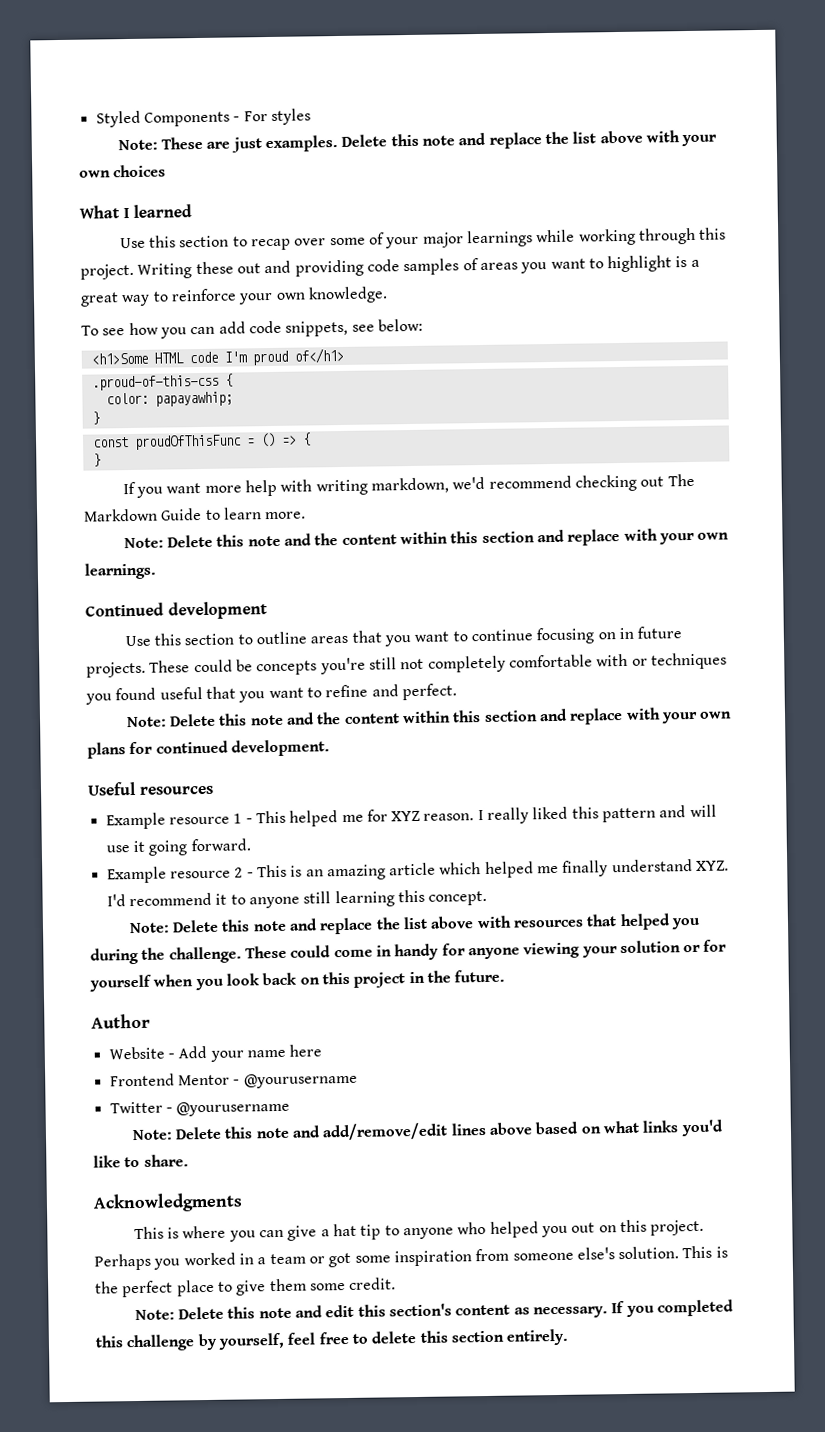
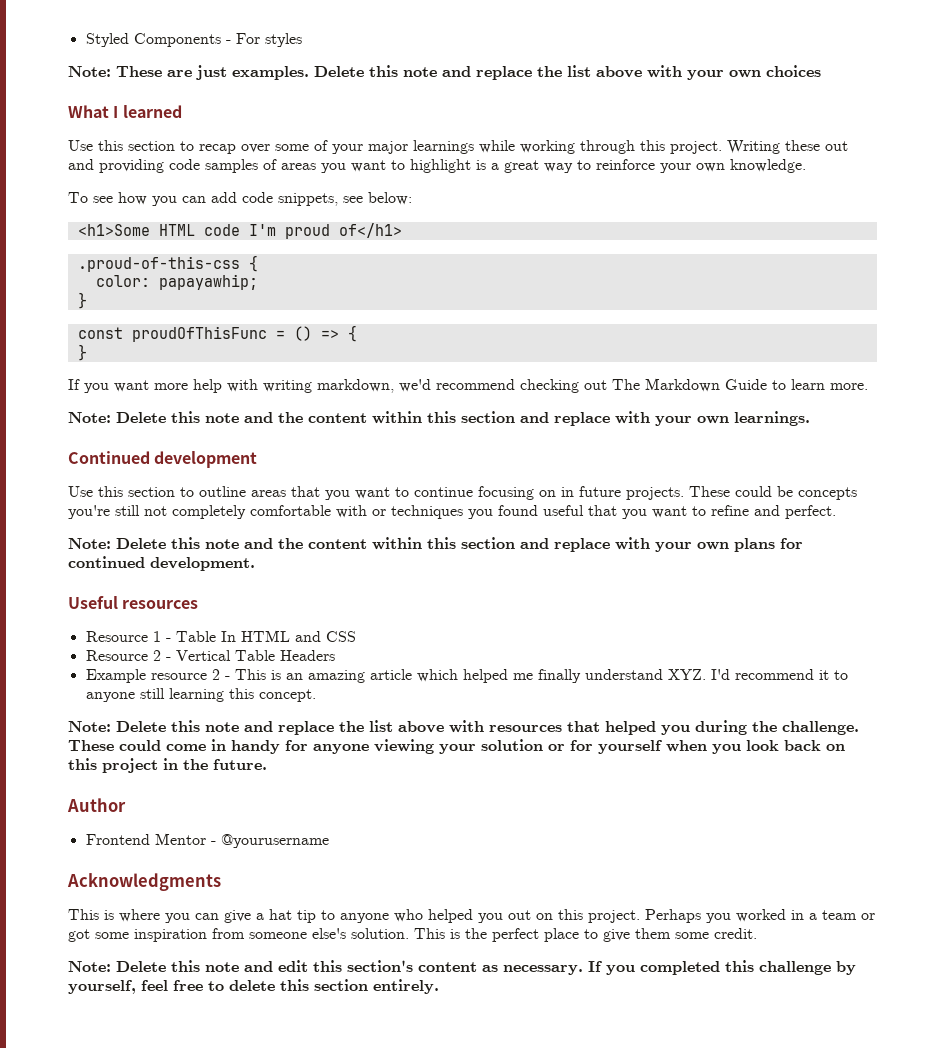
[105,804,717,830] [105,838,251,856] Example resource 1 - This helped me for XYZ reason. I really liked this pattern and will use it going forward. -> [85,630,356,642] [85,650,335,661] Resource 1 - Table In HTML and CSS // Resource 2 - Vertical Table Headers
[108,1044,323,1062] [109,1072,358,1089] [109,1100,291,1117] [131,1119,724,1141] [93,1154,189,1168] Website - Add your name here // Frontend Mentor - @yourusername // Twitter - @yourusername // Note: Delete this note and add/remove/edit lines above based on what links you'd like to share. -> [85,833,329,848] Frontend Mentor - @yourusername

